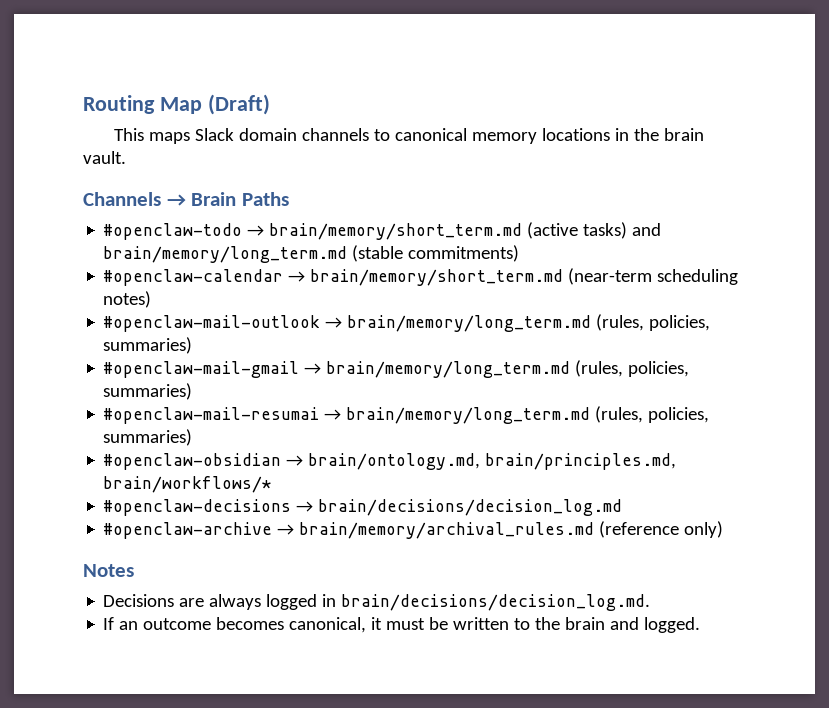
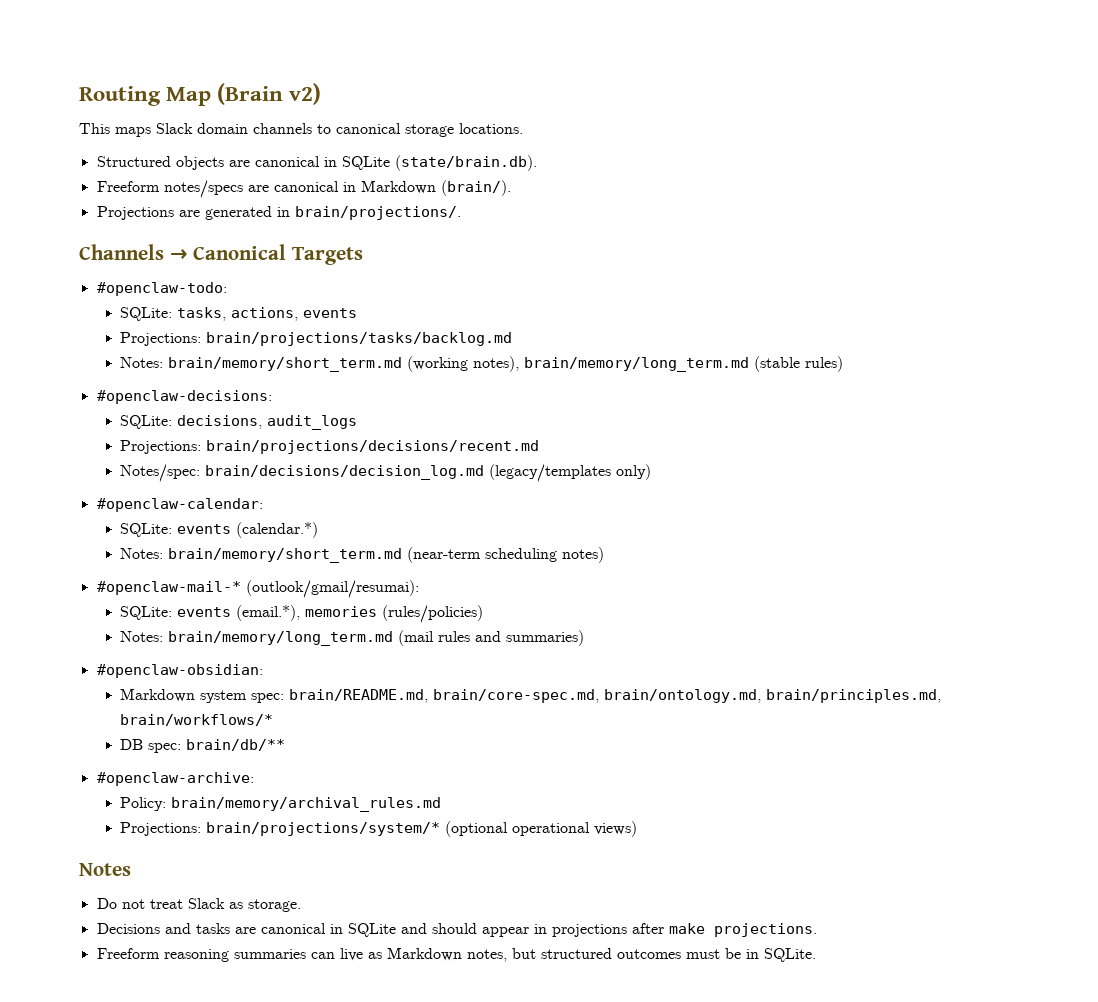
[207,94,270,115] (Draft) -> [217,83,322,105] (Brain v2)
[472,128,705,144] [83,151,126,164] [83,192,289,206] [103,222,662,240] [103,245,520,263] [103,268,739,286] [103,291,152,308] [103,314,711,332] [103,337,193,354] [103,360,690,378] [103,383,193,400] [103,406,710,424] [103,429,193,446] [103,453,677,470] [103,476,272,493] [103,499,623,516] [103,521,724,539] [83,564,134,577] [103,594,651,611] [103,617,701,633] memory locations in the brain vault. // Channels → Brain Paths // #openclaw-todo → brain/memory/short_term.md (active tasks) and brain/memory/long_term.md (stable commitments) // #openclaw-calendar → brain/memory/short_term.md (near-term scheduling notes) // #openclaw-mail-outlook → brain/memory/long_term.md (rules, policies, summaries) // #openclaw-mail-gmail → brain/memory/long_term.md (rules, policies, summaries) // #openclaw-mail-resumai → brain/memory/long_term.md (rules, policies, summaries) // #openclaw-obsidian → brain/ontology.md, brain/principles.md, brain/workflows/* // #openclaw-decisions → brain/decisions/decision_log.md // #openclaw-archive → brain/memory/archival_rules.md (reference only) // Notes // Decisions are always logged in brain/decisions/decision_log.md. // If an outcome becomes canonical, it must be written to the brain and logged. -> [405,123,523,137] [96,155,537,171] [96,180,511,198] [96,206,461,220] [79,244,364,265] [96,282,227,296] [120,307,358,321] [120,332,513,346] [120,356,844,372] [96,390,272,404] [120,415,358,430] [120,440,540,454] [120,464,652,482] [96,498,263,512] [120,522,319,538] [120,547,605,563] [96,580,419,598] [120,605,484,623] [120,630,585,646] [96,664,263,678] [120,688,942,703] [120,714,274,726] [120,739,286,753] [96,772,254,786] [120,797,442,812] [120,821,638,837] [79,863,131,876] [96,898,301,912] [96,923,817,937] [96,947,816,962] storage locations. // Structured objects are canonical in SQLite (state/brain.db). // Freeform notes/specs are canonical in Markdown (brain/). // Projections are generated in brain/projections/. // Channels → Canonical Targets // #openclaw-todo: // SQLite: tasks, actions, events // Projections: brain/projections/tasks/backlog.md // Notes: brain/memory/short_term.md (working notes), brain/memory/long_term.md (stable rules) // #openclaw-decisions: // SQLite: decisions, audit_logs // Projections: brain/projections/decisions/recent.md // Notes/spec: brain/decisions/decision_log.md (legacy/templates only) // #openclaw-calendar: // SQLite: events (calendar.*) // Notes: brain/memory/short_term.md (near-term scheduling notes) // #openclaw-mail-* (outlook/gmail/resumai): // SQLite: events (email.*), memories (rules/policies) // Notes: brain/memory/long_term.md (mail rules and summaries) // #openclaw-obsidian: // Markdown system spec: brain/README.md, brain/core-spec.md, brain/ontology.md, brain/principles.md, brain/workflows/* // DB spec: brain/db/** // #openclaw-archive: // Policy: brain/memory/archival_rules.md // Projections: brain/projections/system/* (optional operational views) // Notes // Do not treat Slack as storage. // Decisions and tasks are canonical in SQLite and should appear in projections after make projections. // Freeform reasoning summaries can live as Markdown notes, but structured outcomes must be in SQLite.

